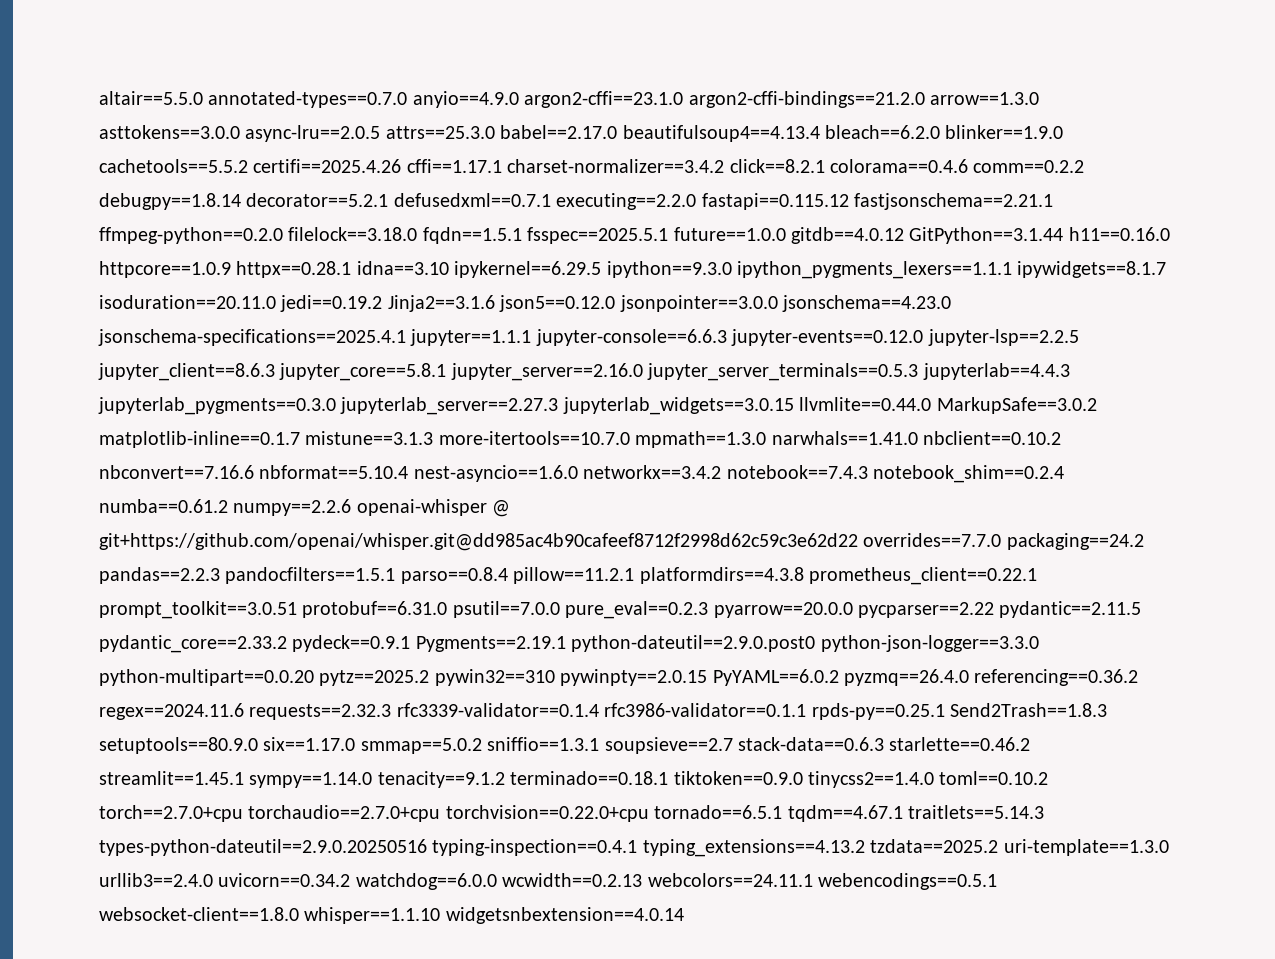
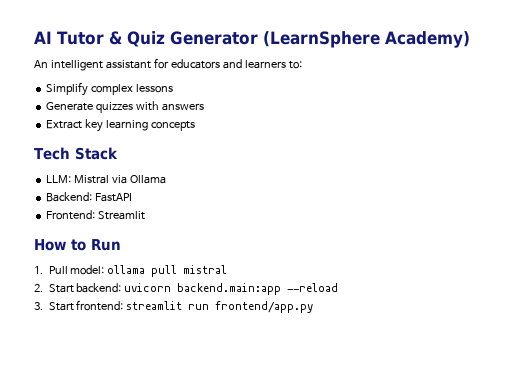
[99,91,1039,108] [99,125,1064,142] [99,159,1085,173] [99,193,1053,210] [99,227,1170,244] [99,261,1167,279] [99,295,951,312] [98,329,1079,346] [98,363,1070,381] [98,397,1097,415] [99,431,1061,448] [99,465,1064,483] [99,499,511,517] [99,533,1144,551] [99,567,1037,585] [99,601,1142,619] [99,635,1039,653] [99,669,1139,686] [99,703,1107,720] [99,737,1031,754] [99,771,1049,788] [99,805,1044,822] [99,839,1169,857] [99,873,997,890] [99,907,684,924] altair==5.5.0 annotated-types==0.7.0 anyio==4.9.0 argon2-cffi==23.1.0 argon2-cffi-bindings==21.2.0 arrow==1.3.0 asttokens==3.0.0 async-lru==2.0.5 attrs==25.3.0 babel==2.17.0 beautifulsoup4==4.13.4 bleach==6.2.0 blinker==1.9.0 cachetools==5.5.2 certifi==2025.4.26 cffi==1.17.1 charset-normalizer==3.4.2 click==8.2.1 colorama==0.4.6 comm==0.2.2 debugpy==1.8.14 decorator==5.2.1 defusedxml==0.7.1 executing==2.2.0 fastapi==0.115.12 fastjsonschema==2.21.1 ffmpeg-python==0.2.0 filelock==3.18.0 fqdn==1.5.1 fsspec==2025.5.1 future==1.0.0 gitdb==4.0.12 GitPython==3.1.44 h11==0.16.0 httpcore==1.0.9 httpx==0.28.1 idna==3.10 ipykernel==6.29.5 ipython==9.3.0 ipython_pygments_lexers==1.1.1 ipywidgets==8.1.7 isoduration==20.11.0 jedi==0.19.2 Jinja2==3.1.6 json5==0.12.0 jsonpointer==3.0.0 jsonschema==4.23.0 jsonschema-specifications==2025.4.1 jupyter==1.1.1 jupyter-console==6.6.3 jupyter-events==0.12.0 jupyter-lsp==2.2.5 jupyter_client==8.6.3 jupyter_core==5.8.1 jupyter_server==2.16.0 jupyter_server_terminals==0.5.3 jupyterlab==4.4.3 jupyterlab_pygments==0.3.0 jupyterlab_server==2.27.3 jupyterlab_widgets==3.0.15 llvmlite==0.44.0 MarkupSafe==3.0.2 matplotlib-inline==0.1.7 mistune==3.1.3 more-itertools==10.7.0 mpmath==1.3.0 narwhals==1.41.0 nbclient==0.10.2 nbconvert==7.16.6 nbformat==5.10.4 nest-asyncio==1.6.0 networkx==3.4.2 notebook==7.4.3 notebook_shim==0.2.4 numba==0.61.2 numpy==2.2.6 openai-whisper @ git+https://github.com/openai/whisper.git@dd985ac4b90cafeef8712f2998d62c59c3e62d22 overrides==7.7.0 packaging==24.2 pandas==2.2.3 pandocfilters==1.5.1 parso==0.8.4 pillow==11.2.1 platformdirs==4.3.8 prometheus_client==0.22.1 prompt_toolkit==3.0.51 protobuf==6.31.0 psutil==7.0.0 pure_eval==0.2.3 pyarrow==20.0.0 pycparser==2.22 pydantic==2.11.5 pydantic_core==2.33.2 pydeck==0.9.1 Pygments==2.19.1 python-dateutil==2.9.0.post0 python-json-logger==3.3.0 python-multipart==0.0.20 pytz==2025.2 pywin32==310 pywinpty==2.0.15 PyYAML==6.0.2 pyzmq==26.4.0 referencing==0.36.2 regex==2024.11.6 requests==2.32.3 rfc3339-validator==0.1.4 rfc3986-validator==0.1.1 rpds-py==0.25.1 Send2Trash==1.8.3 setuptools==80.9.0 six==1.17.0 smmap==5.0.2 sniffio==1.3.1 soupsieve==2.7 stack-data==0.6.3 starlette==0.46.2 streamlit==1.45.1 sympy==1.14.0 tenacity==9.1.2 terminado==0.18.1 tiktoken==0.9.0 tinycss2==1.4.0 toml==0.10.2 torch==2.7.0+cpu torchaudio==2.7.0+cpu torchvision==0.22.0+cpu tornado==6.5.1 tqdm==4.67.1 traitlets==5.14.3 types-python-dateutil==2.9.0.20250516 typing-inspection==0.4.1 typing_extensions==4.13.2 tzdata==2025.2 uri-template==1.3.0 urllib3==2.4.0 uvicorn==0.34.2 watchdog==6.0.0 wcwidth==0.2.13 webcolors==24.11.1 webencodings==0.5.1 websocket-client==1.8.0 whisper==1.1.10 widgetsnbextension==4.0.14 -> [34,31,470,48] [34,58,302,71] [46,82,174,96] [46,101,205,113] [46,119,196,132] [34,147,118,160] [46,175,167,184] [46,192,133,202] [46,210,146,220] [34,239,121,251] [34,265,228,277] [34,283,339,295] [34,300,314,313] AI Tutor & Quiz Generator (LearnSphere Academy) // An intelligent assistant for educators and learners to: // Simplify complex lessons // Generate quizzes with answers // Extract key learning concepts // Tech Stack // LLM: Mistral via Ollama // Backend: FastAPI // Frontend: Streamlit // How to Run // 1. Pull model: ollama pull mistral // 2. Start backend: uvicorn backend.main:app --reload // 3. Start frontend: streamlit run frontend/app.py

